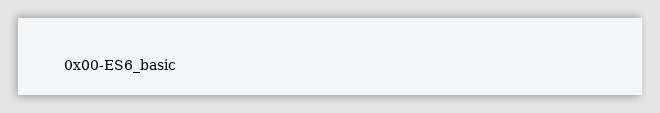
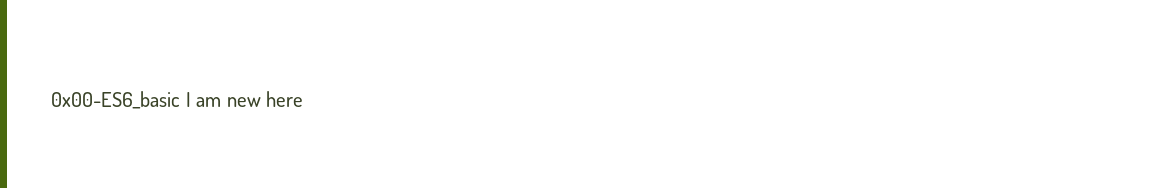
(176, 66) none -> [185,91,304,107] I am new here

